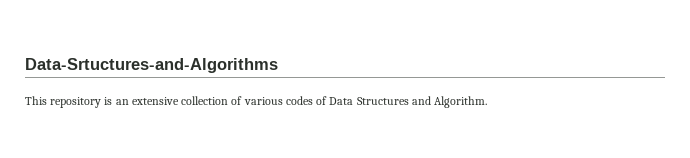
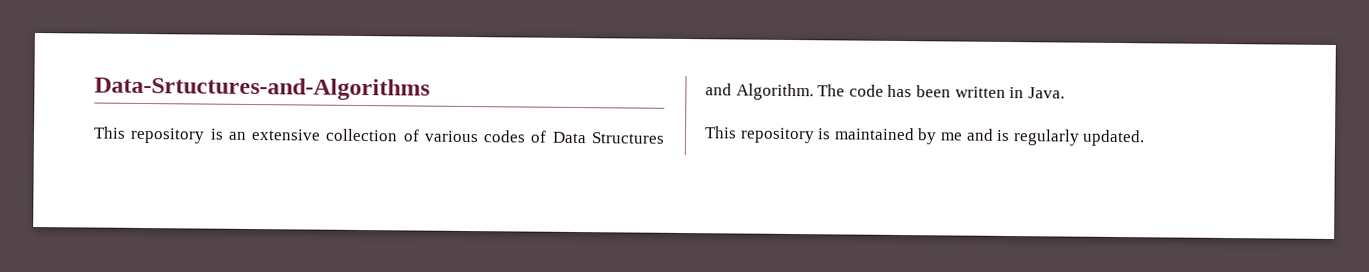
(488, 102) none -> [817,84,1065,99] [704,126,1146,147] The code has been written in Java. // This repository is maintained by me and is regularly updated.

